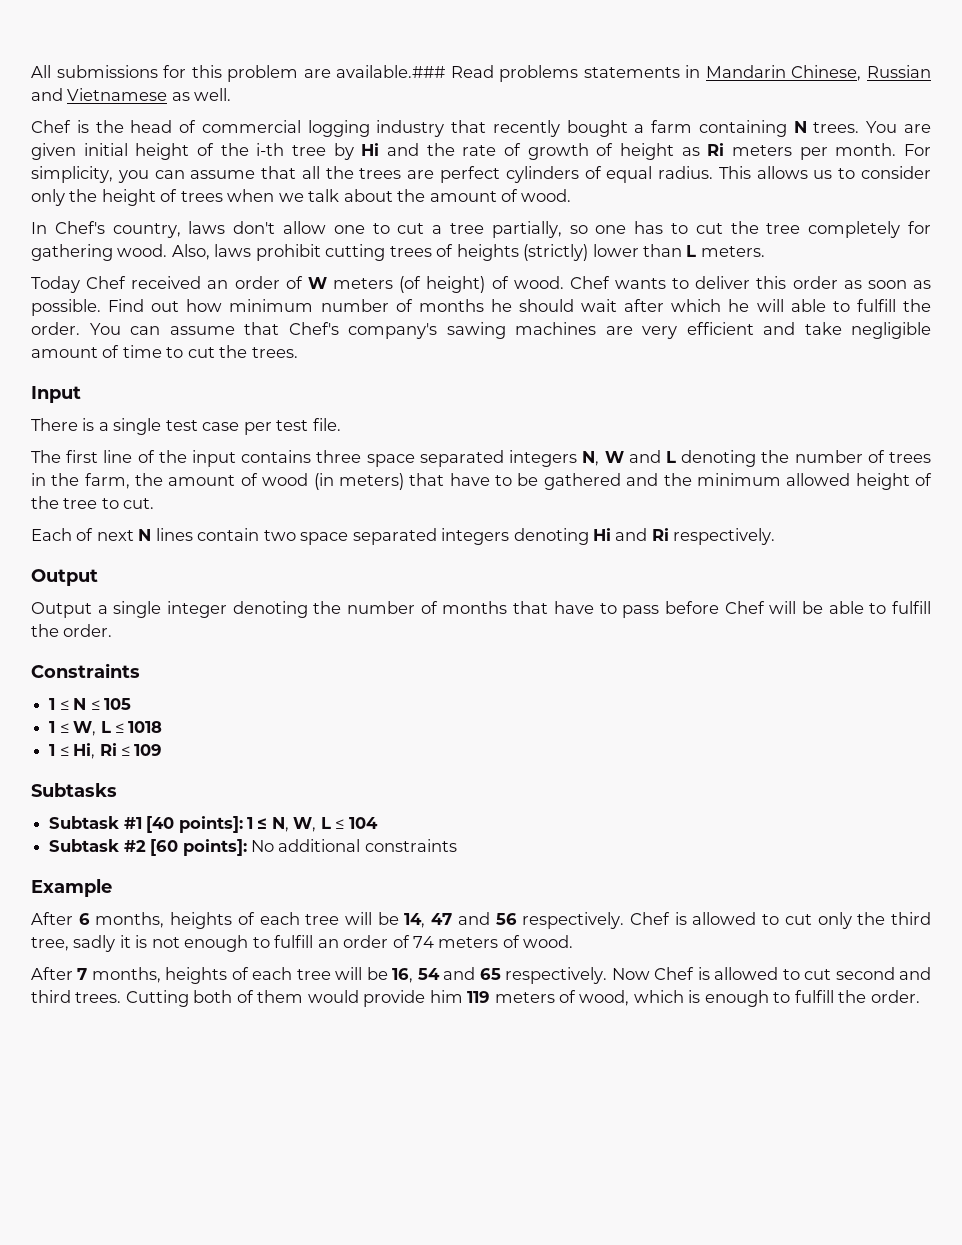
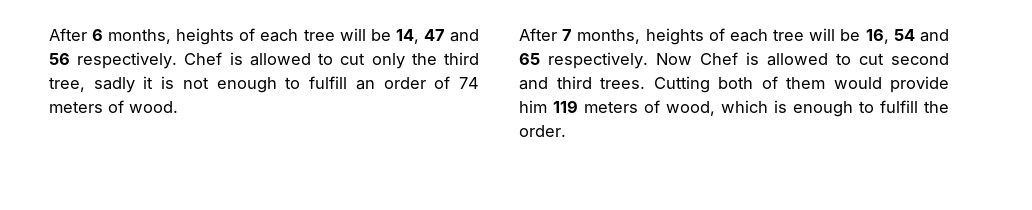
[31,65,932,82] [31,88,232,101] [31,120,931,137] [31,143,931,160] [31,166,932,183] [31,189,572,206] [31,221,931,238] [31,244,765,261] [31,276,931,293] [31,299,931,316] [31,322,931,339] [31,345,298,358] [31,386,81,403] [31,418,341,435] [31,450,932,467] [31,473,932,490] [31,496,155,509] [31,528,776,545] [31,569,98,586] [31,601,932,618] [31,624,113,637] [31,663,140,678] [49,698,131,710] [49,721,163,736] [49,743,163,759] [31,783,117,797] [49,816,378,833] [49,839,457,856] [31,879,112,897] All submissions for this problem are available.### Read problems statements in Mandarin Chinese, Russian and Vietnamese as well. // Chef is the head of commercial logging industry that recently bought a farm containing N trees. You are given initial height of the i-th tree by Hi and the rate of growth of height as Ri meters per month. For simplicity, you can assume that all the trees are perfect cylinders of equal radius. This allows us to consider only the height of trees when we talk about the amount of wood. // In Chef's country, laws don't allow one to cut a tree partially, so one has to cut the tree completely for gathering wood. Also, laws prohibit cutting trees of heights (strictly) lower than L meters. // Today Chef received an order of W meters (of height) of wood. Chef wants to deliver this order as soon as possible. Find out how minimum number of months he should wait after which he will able to fulfill the order. You can assume that Chef's company's sawing machines are very efficient and take negligible amount of time to cut the trees. // Input // There is a single test case per test file. // The first line of the input contains three space separated integers N, W and L denoting the number of trees in the farm, the amount of wood (in meters) that have to be gathered and the minimum allowed height of the tree to cut. // Each of next N lines contain two space separated integers denoting Hi and Ri respectively. // Output // Output a single integer denoting the number of months that have to pass before Chef will be able to fulfill the order. // Constraints // 1 ≤ N ≤ 105 // 1 ≤ W, L ≤ 1018 // 1 ≤ Hi, Ri ≤ 109 // Subtasks // Subtask #1 [40 points]: 1 ≤ N, W, L ≤ 104 // Subtask #2 [60 points]: No additional constraints // Example // -> (49, 34) none

